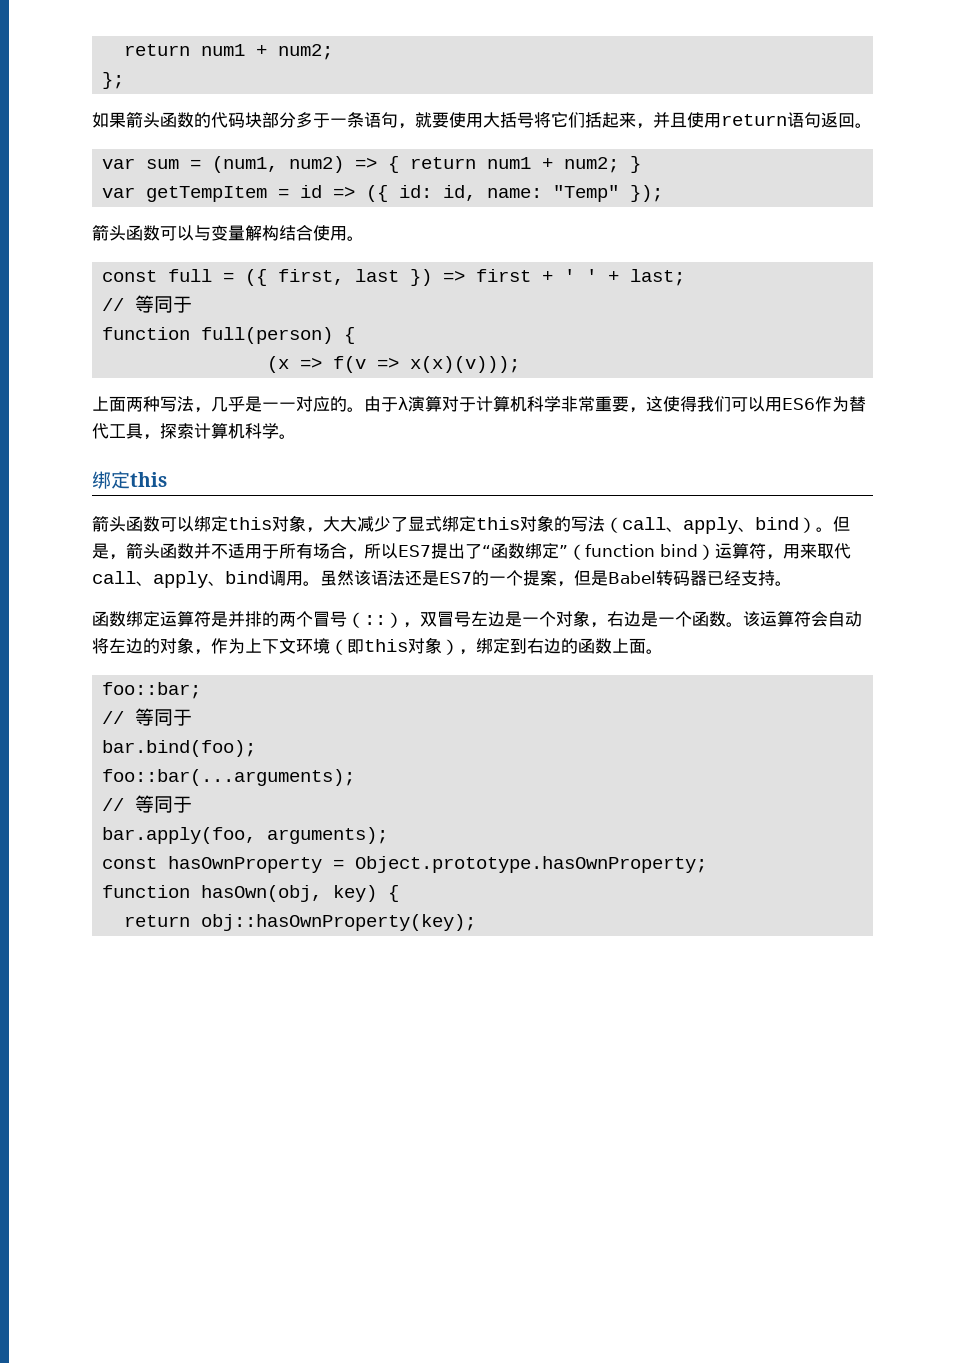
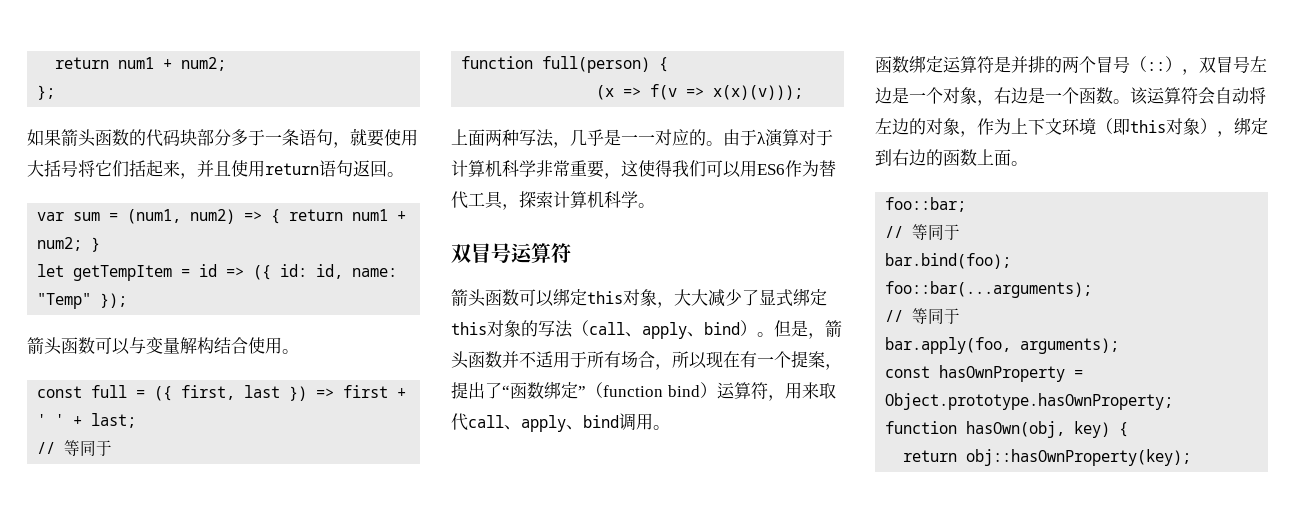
[102,187,136,198] var -> [37,264,65,277] let
[92,471,167,489] 绑定this -> [451,243,571,263] 双冒号运算符
[398,545,431,557] ES7 -> [706,351,842,370] 现在有一个提案，
[320,570,792,587] 虽然该语法还是ES7的一个提案，但是Babel转码器已经支持。 -> (670, 427) none

